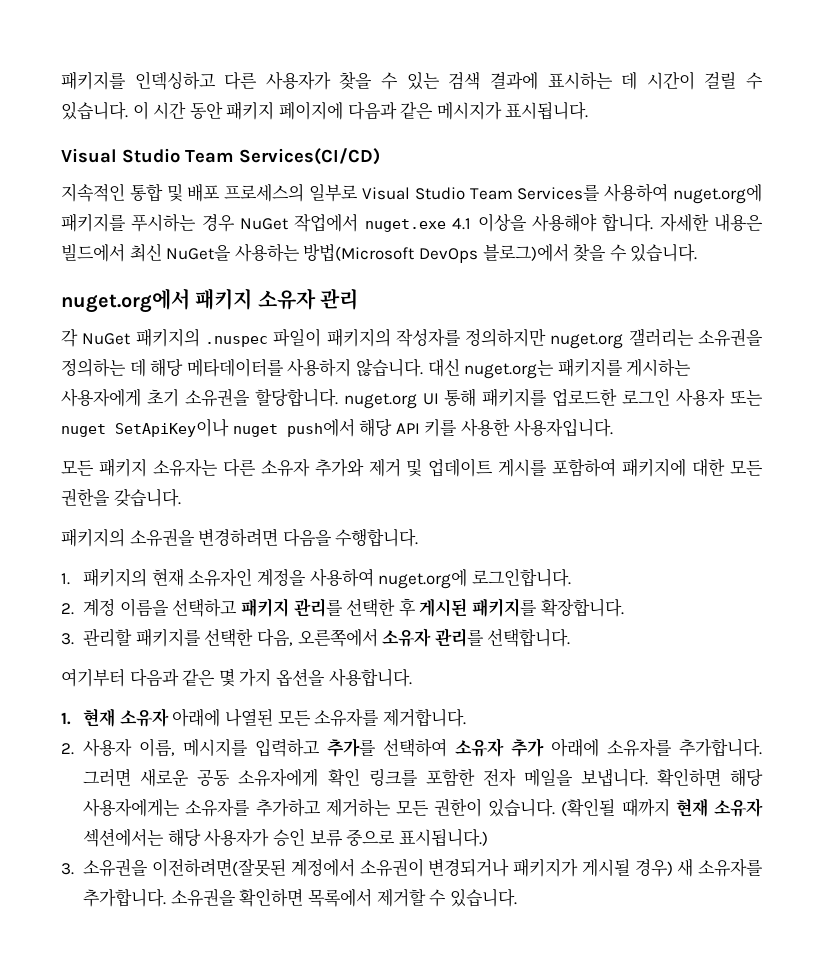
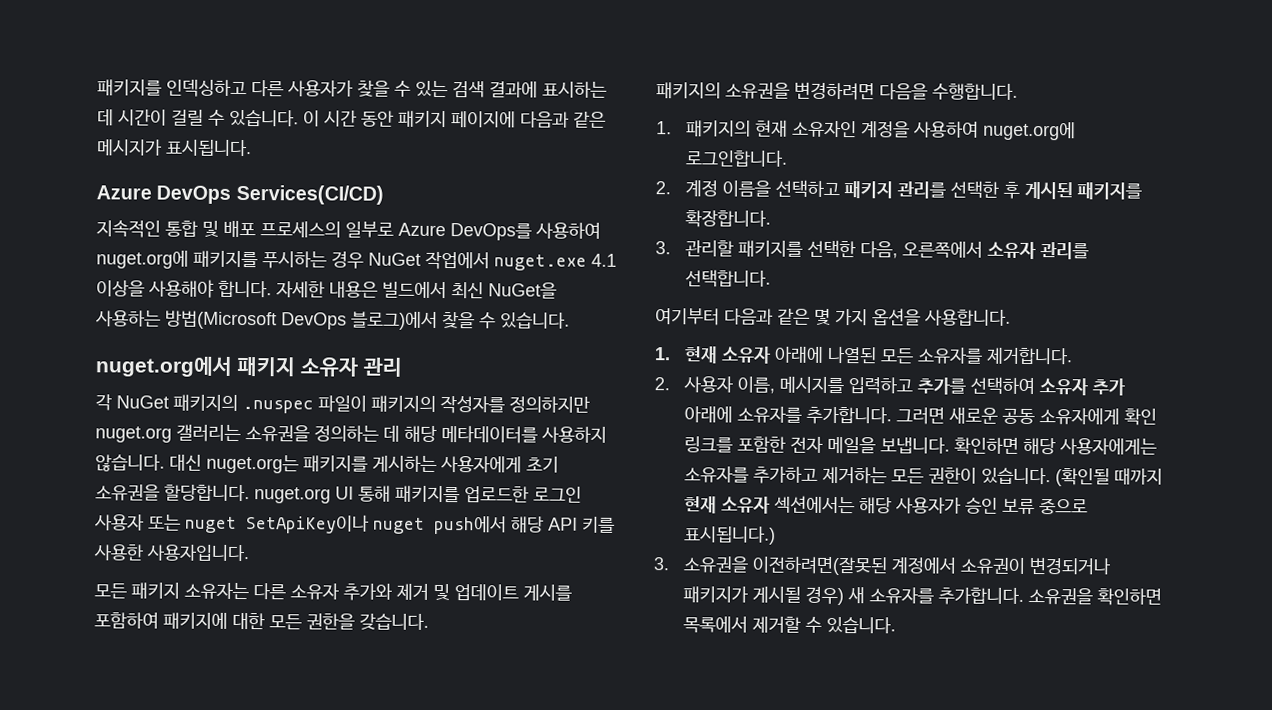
[61,148,234,163] Visual Studio Team -> [96,185,232,204] Azure DevOps
[361,185,601,201] Visual Studio Team Services를 -> [398,222,532,241] Azure DevOps를

